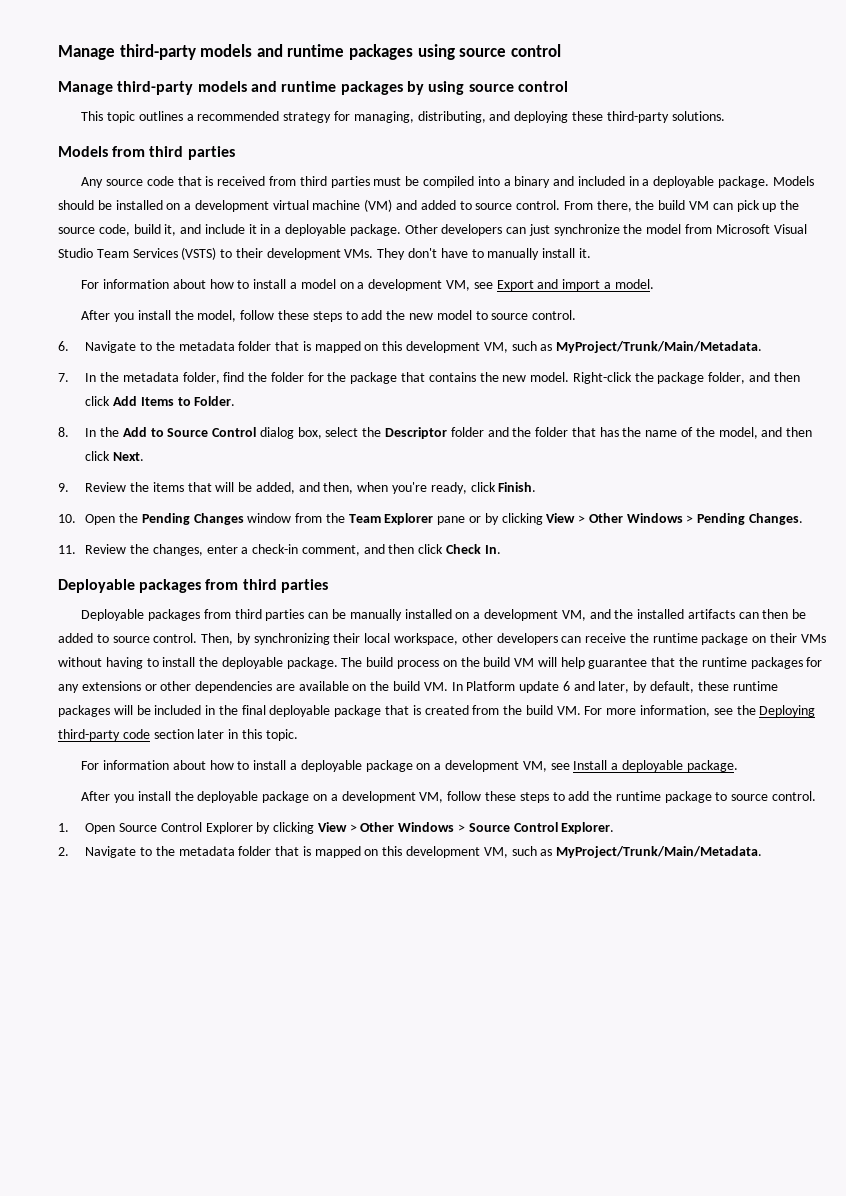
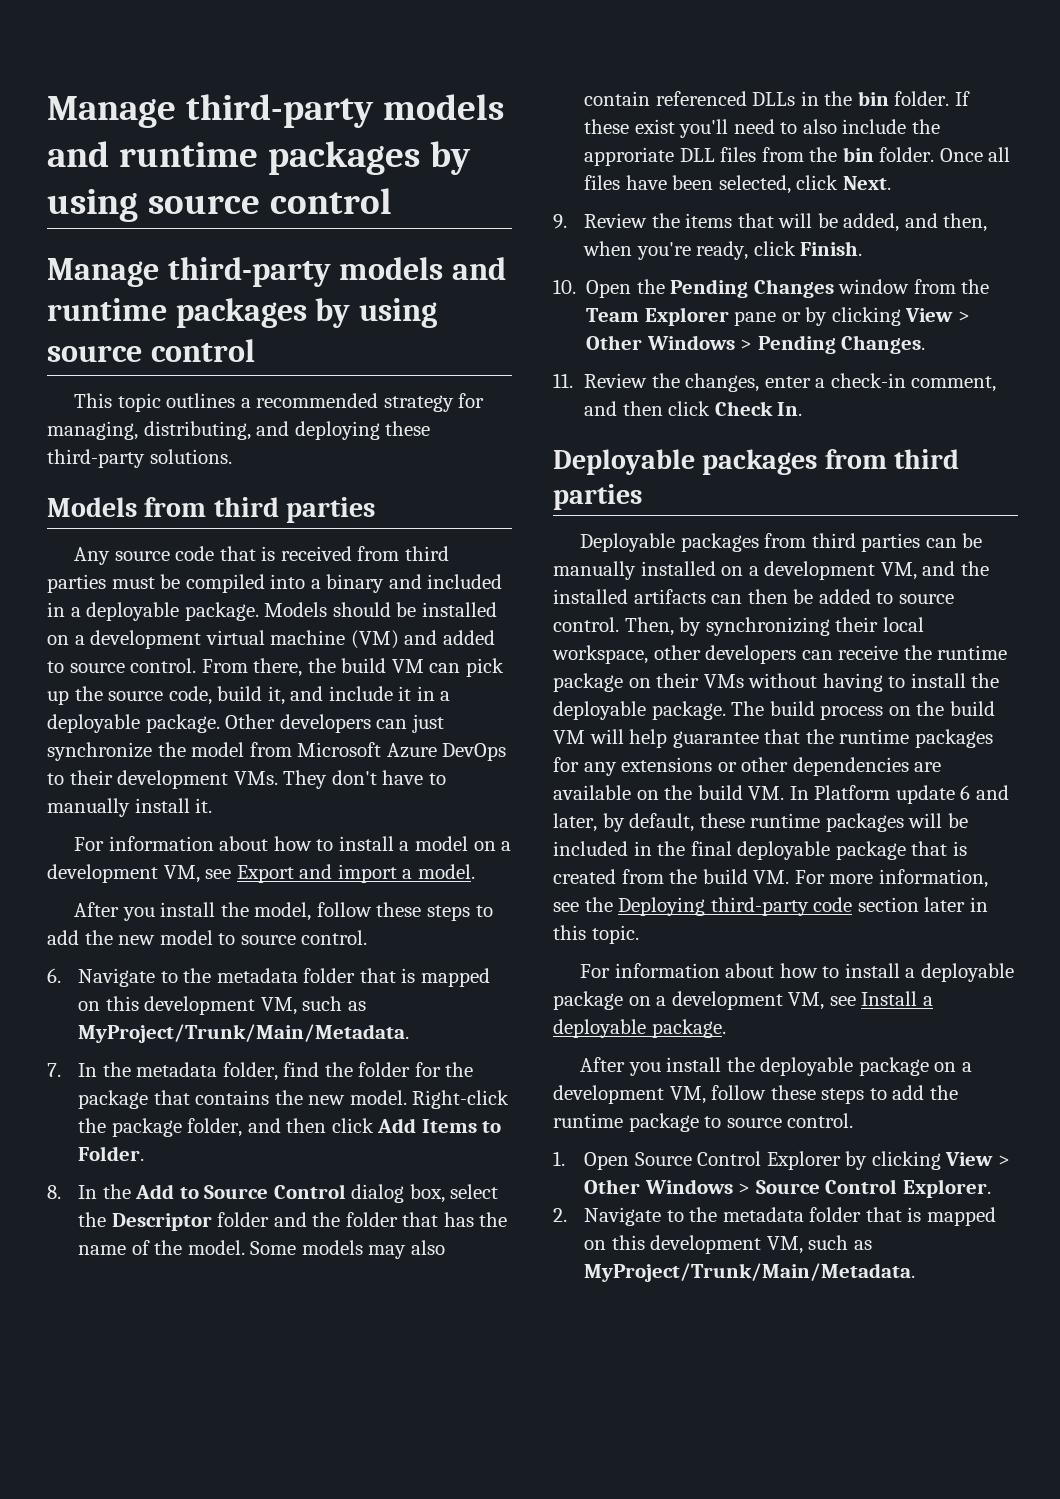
[58,44,413,60] Manage third-party models and runtime packages -> [47,94,504,128] [47,141,471,175] Manage third-party models and runtime packages by
[773,224,807,234] [58,247,217,260] Visual Studio Team Services (VSTS) -> [386,743,507,761] Azure DevOps
[718,427,813,439] model, and then -> [187,1240,445,1259] [584,91,970,106] [584,119,940,138] [584,147,1011,166] [584,175,791,194] model. Some models may also contain referenced DLLs in the bin folder. If these exist you'll need to also include the approriate DLL files from the bin folder. Once all files have been selected,

